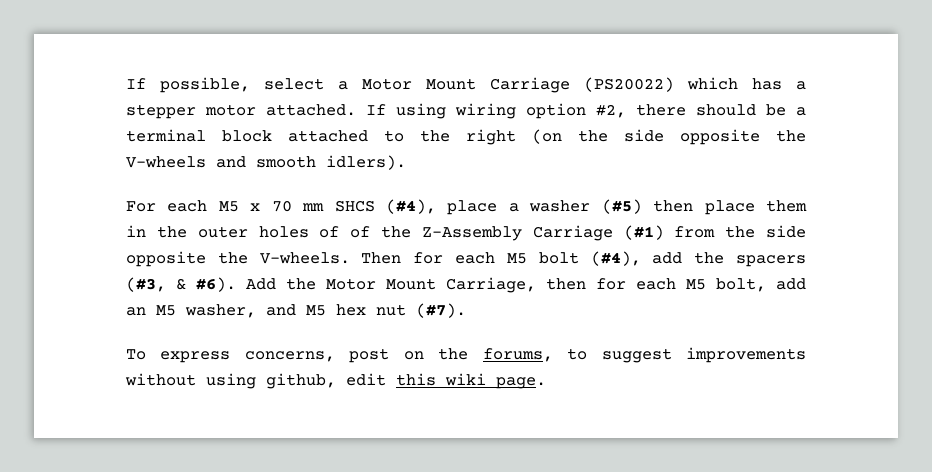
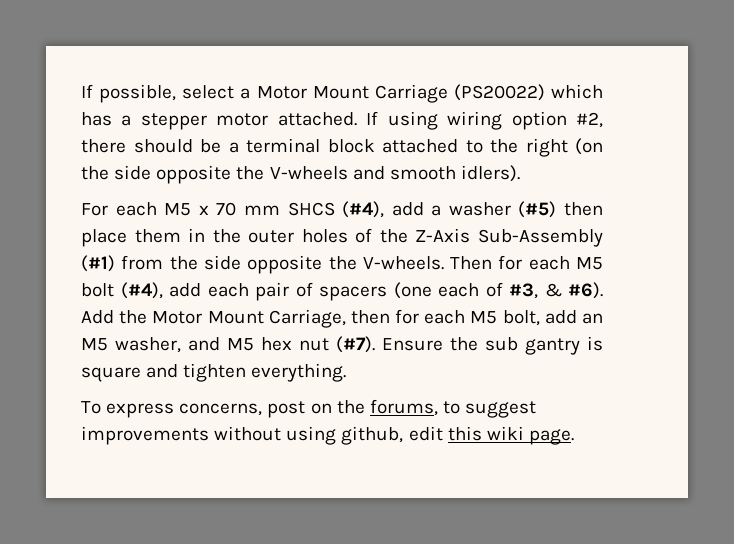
[447,200,498,215] place -> [391,202,424,216] add
[350,225,613,241] of the Z-Assembly Carriage -> [379,228,603,247] the Z-Axis Sub-Assembly
[694,252,807,267] [126,277,166,292] the spacers (#3, -> [207,282,538,301] each pair of spacers (one each of #3,
(466, 310) none -> [382,336,603,355] [81,363,347,382] Ensure the sub gantry is square and tighten everything.

